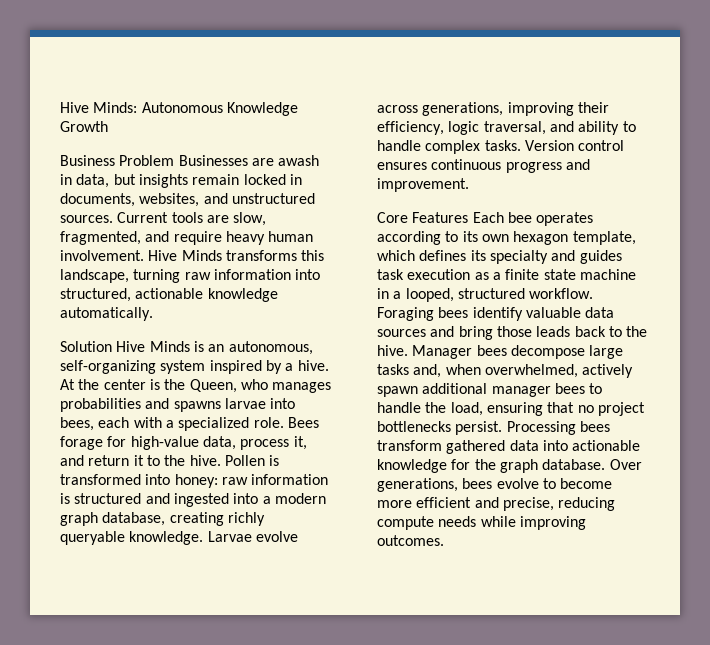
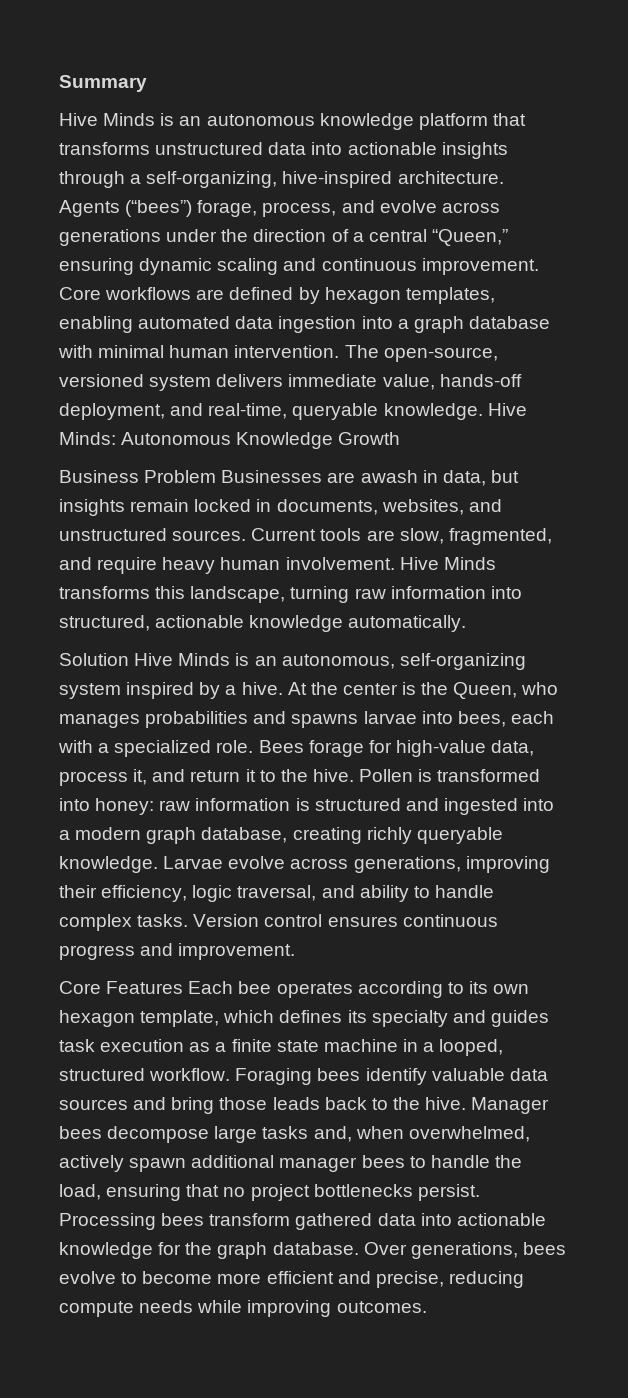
(60, 107) none -> [59,75,147,92] [59,113,526,130] [59,142,508,159] [59,171,504,188] [59,200,500,217] [59,229,508,246] [59,258,539,275] [59,287,495,304] [59,316,550,333] [58,345,498,362] [59,374,522,391] [59,403,483,420] Summary // Hive Minds is an autonomous knowledge platform that transforms unstructured data into actionable insights through a self-organizing, hive-inspired architecture. Agents (“bees”) forage, process, and evolve across generations under the direction of a central “Queen,” ensuring dynamic scaling and continuous improvement. Core workflows are defined by hexagon templates, enabling automated data ingestion into a graph database with minimal human intervention. The open-source, versioned system delivers immediate value, hands-off deployment, and real-time, queryable knowledge.

